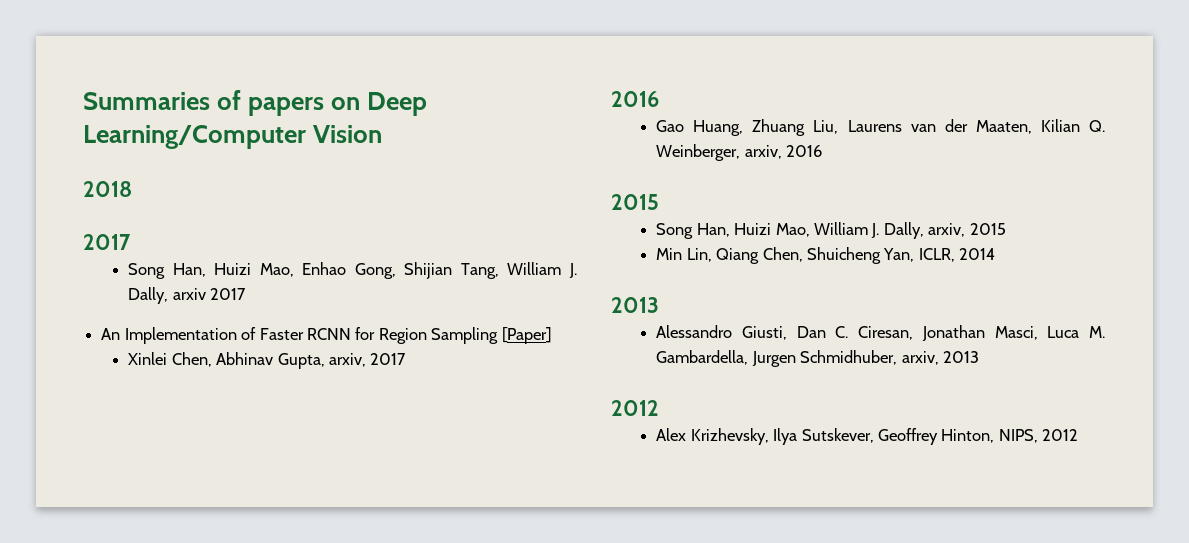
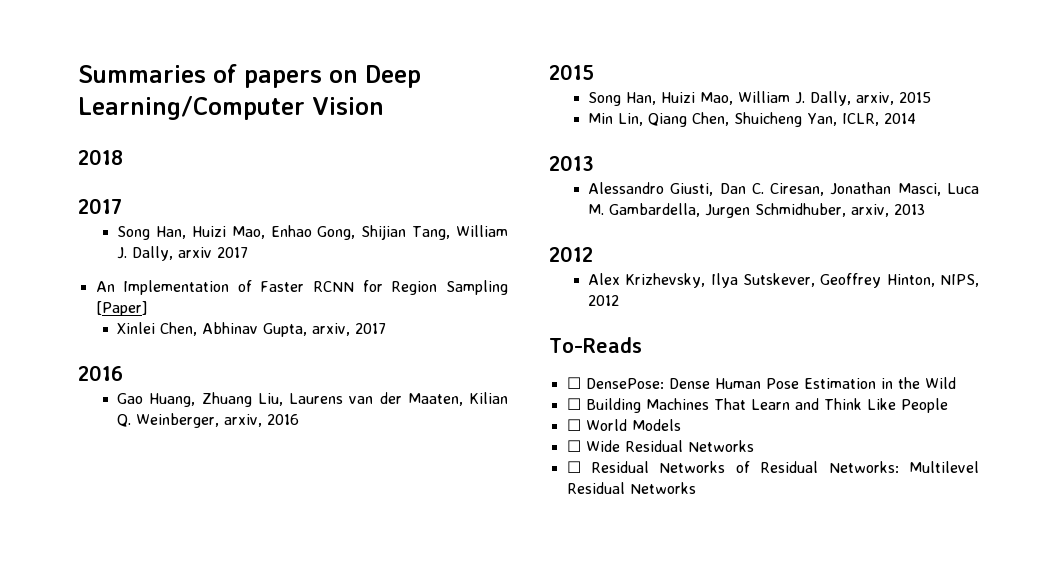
(1079, 435) none -> [549,337,642,353] [566,377,956,389] [566,398,948,413] [566,419,681,431] [566,440,754,452] [566,461,979,473] [566,482,696,494] // To-Reads // ☐ DensePose: Dense Human Pose Estimation in the Wild // ☐ Building Machines That Learn and Think Like People // ☐ World Models // ☐ Wide Residual Networks // ☐ Residual Networks of Residual Networks: Multilevel Residual Networks

